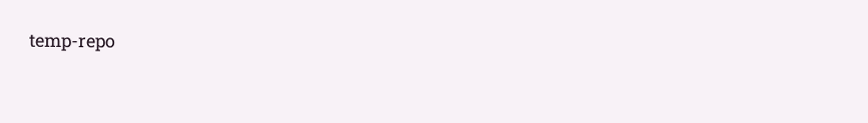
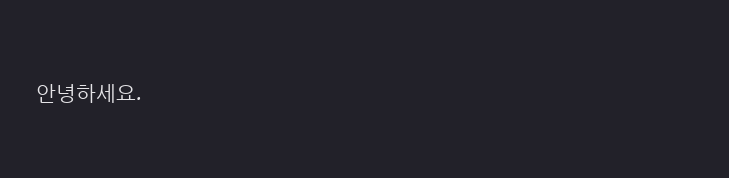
[29,34,116,52] temp-repo -> [36,84,141,103] 안녕하세요.

